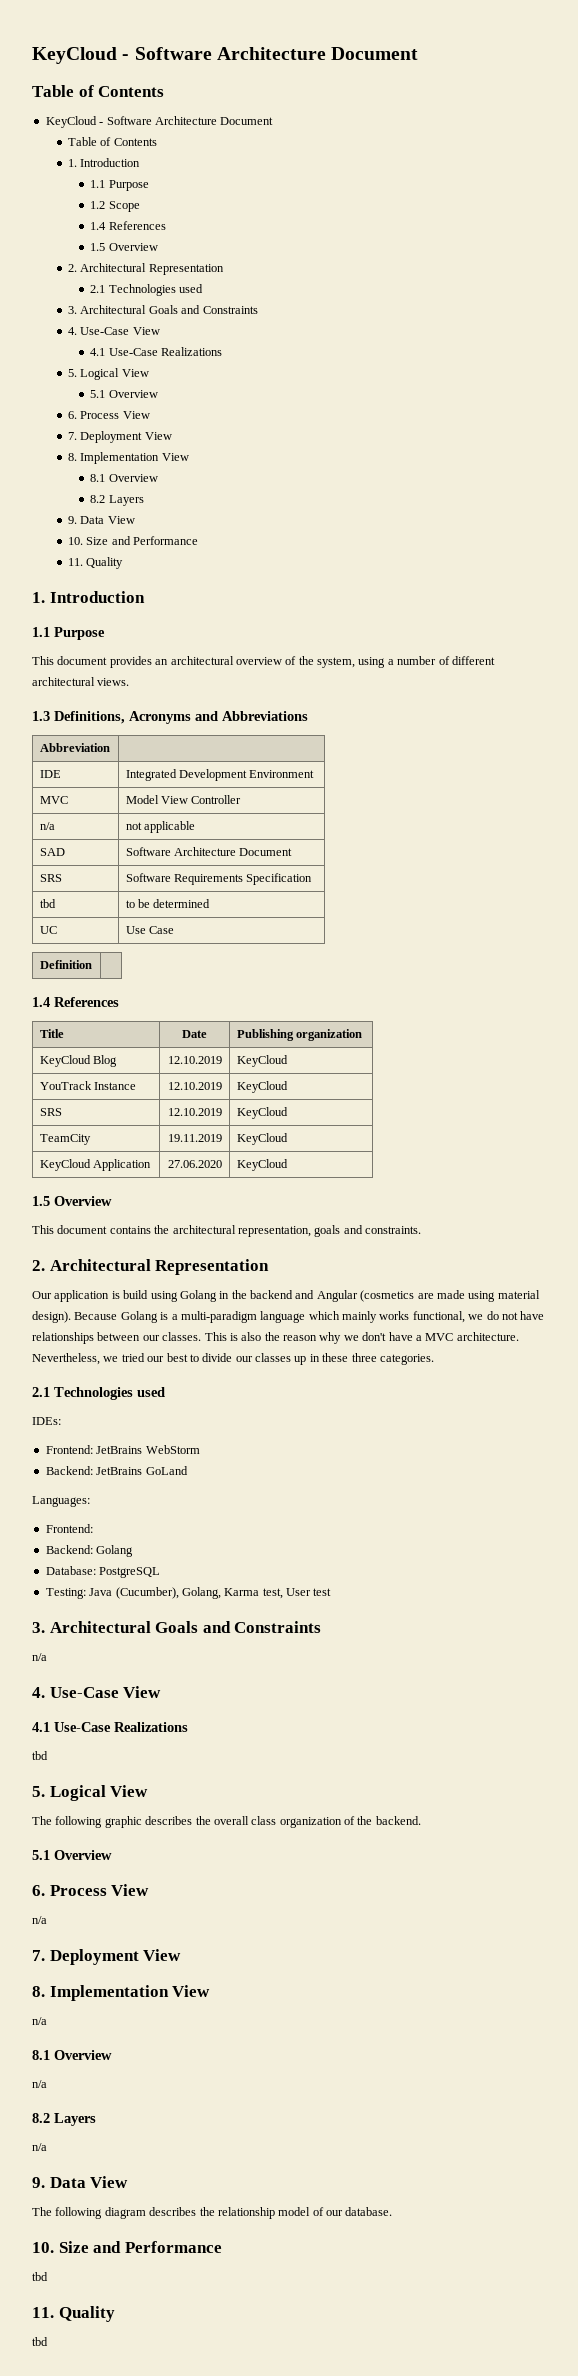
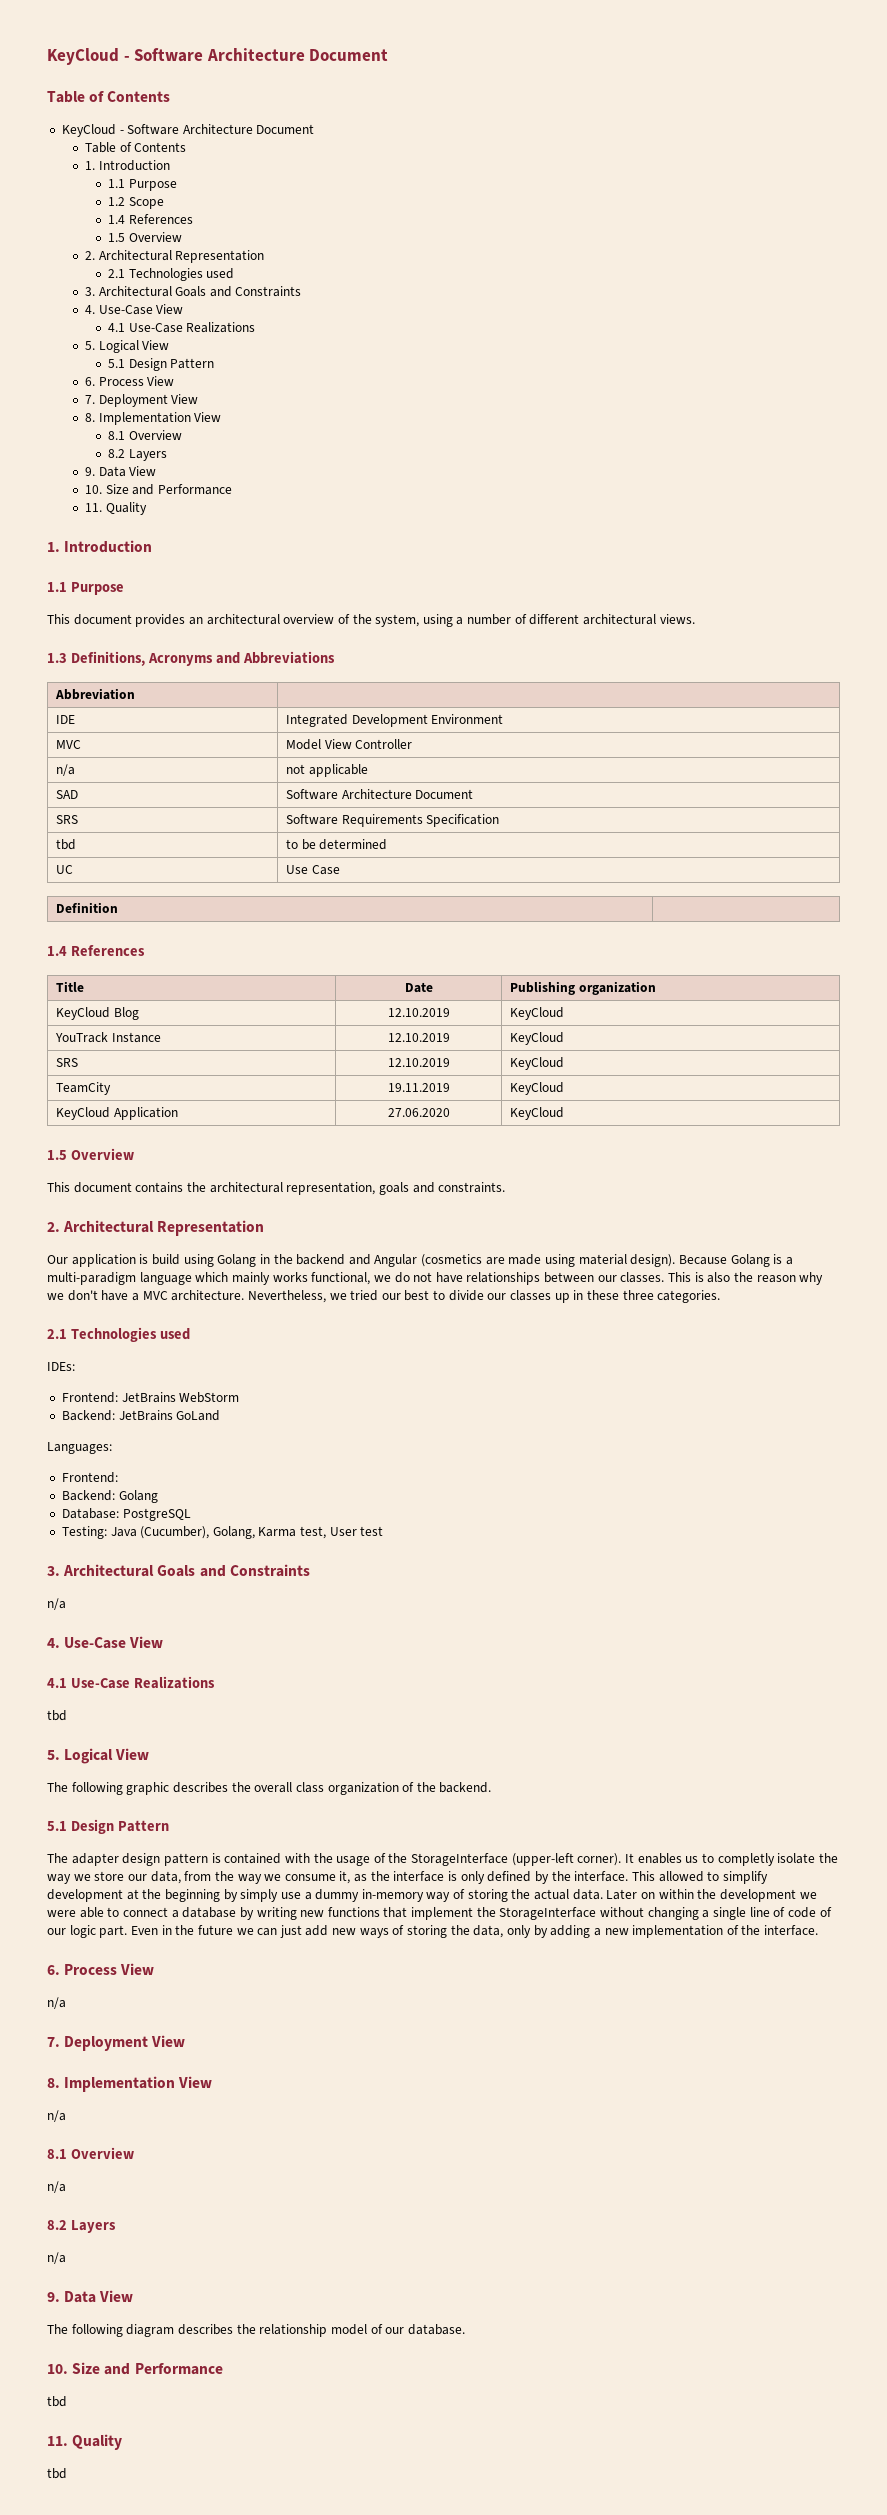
[108,390,158,398] Overview -> [128,358,215,371] Design Pattern
[54,1850,112,1860] Overview -> [70,1819,169,1834] [47,1853,838,1866] [47,1871,768,1884] [47,1889,817,1902] [47,1907,832,1920] [47,1925,819,1938] Design Pattern // The adapter design pattern is contained with the usage of the StorageInterface (upper-left corner). It enables us to completly isolate the way we store our data, from the way we consume it, as the interface is only defined by the interface. This allowed to simplify development at the beginning by simply use a dummy in-memory way of storing the actual data. Later on within the development we were able to connect a database by writing new functions that implement the StorageInterface without changing a single line of code of our logic part. Even in the future we can just add new ways of storing the data, only by adding a new implementation of the interface.

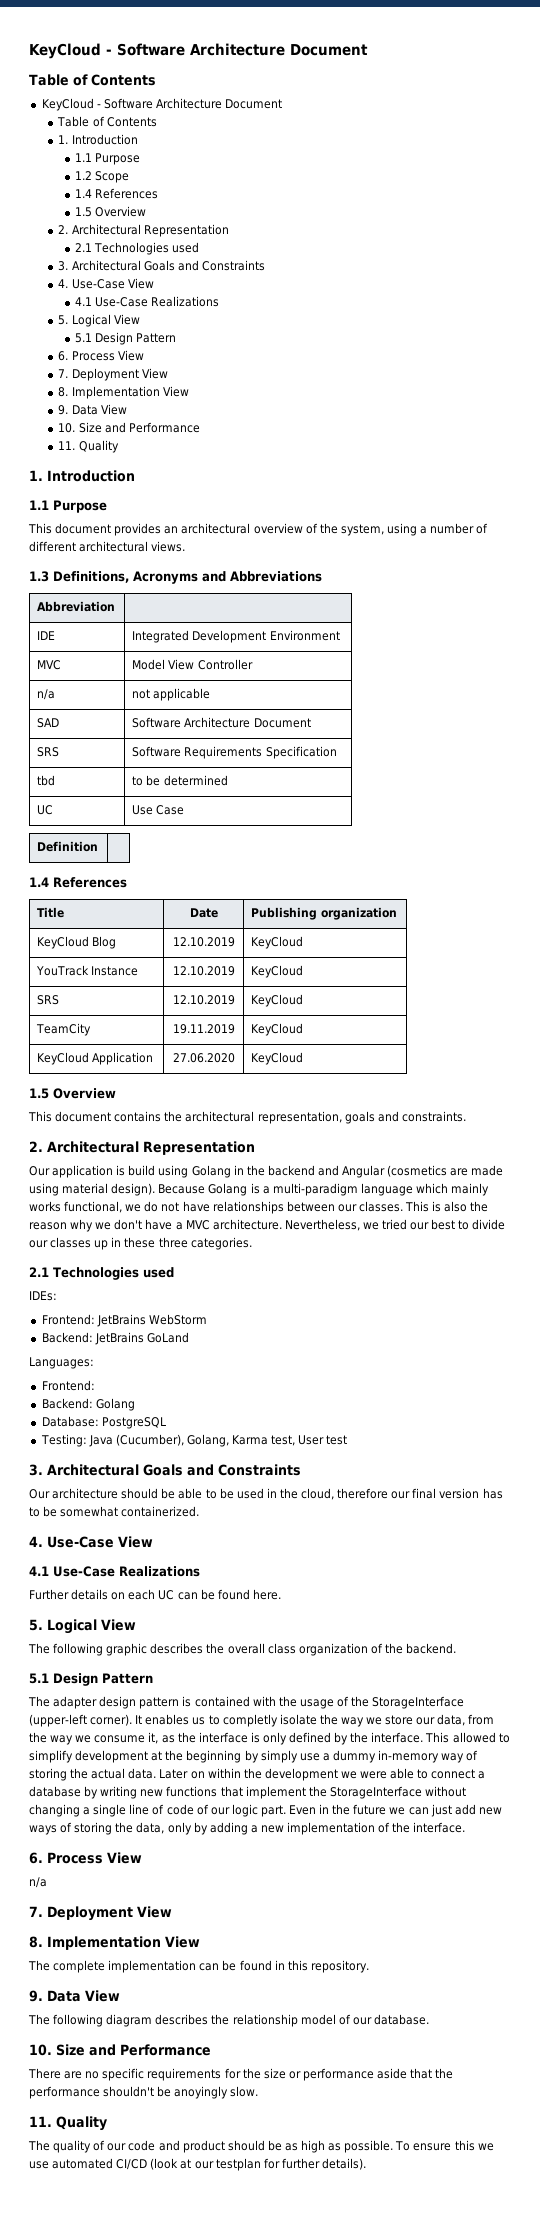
[107,430,182,440] [107,449,167,461] // 8.1 Overview // 8.2 Layers -> (189, 391) none
[47,1598,66,1610] [47,1636,164,1649] [47,1676,215,1689] [47,1710,67,1721] n/a // 4. Use-Case View // 4.1 Use-Case Realizations // tbd -> [29,1488,503,1500] [29,1506,200,1517] [29,1536,153,1548] [29,1566,200,1577] [29,1589,281,1600] Our architecture should be able to be used in the cloud, therefore our final version has to be somewhat containerized. // 4. Use-Case View // 4.1 Use-Case Realizations // Further details on each UC can be found here.
[47,2110,66,2122] [47,2147,134,2159] [47,2181,66,2193] [47,2220,116,2233] [47,2252,66,2264] n/a // 8.1 Overview // n/a // 8.2 Layers // n/a -> [28,1960,369,1973] The complete implementation can be found in this repository.
[47,2396,67,2407] [47,2434,123,2450] [47,2468,67,2479] tbd // 11. Quality // tbd -> [28,2068,454,2081] [29,2086,259,2099] [29,2116,107,2131] [28,2140,494,2153] [29,2158,366,2171] There are no specific requirements for the size or performance aside that the performance shouldn't be anoyingly slow. // 11. Quality // The quality of our code and product should be as high as possible. To ensure this we use automated CI/CD (look at our testplan for further details).

